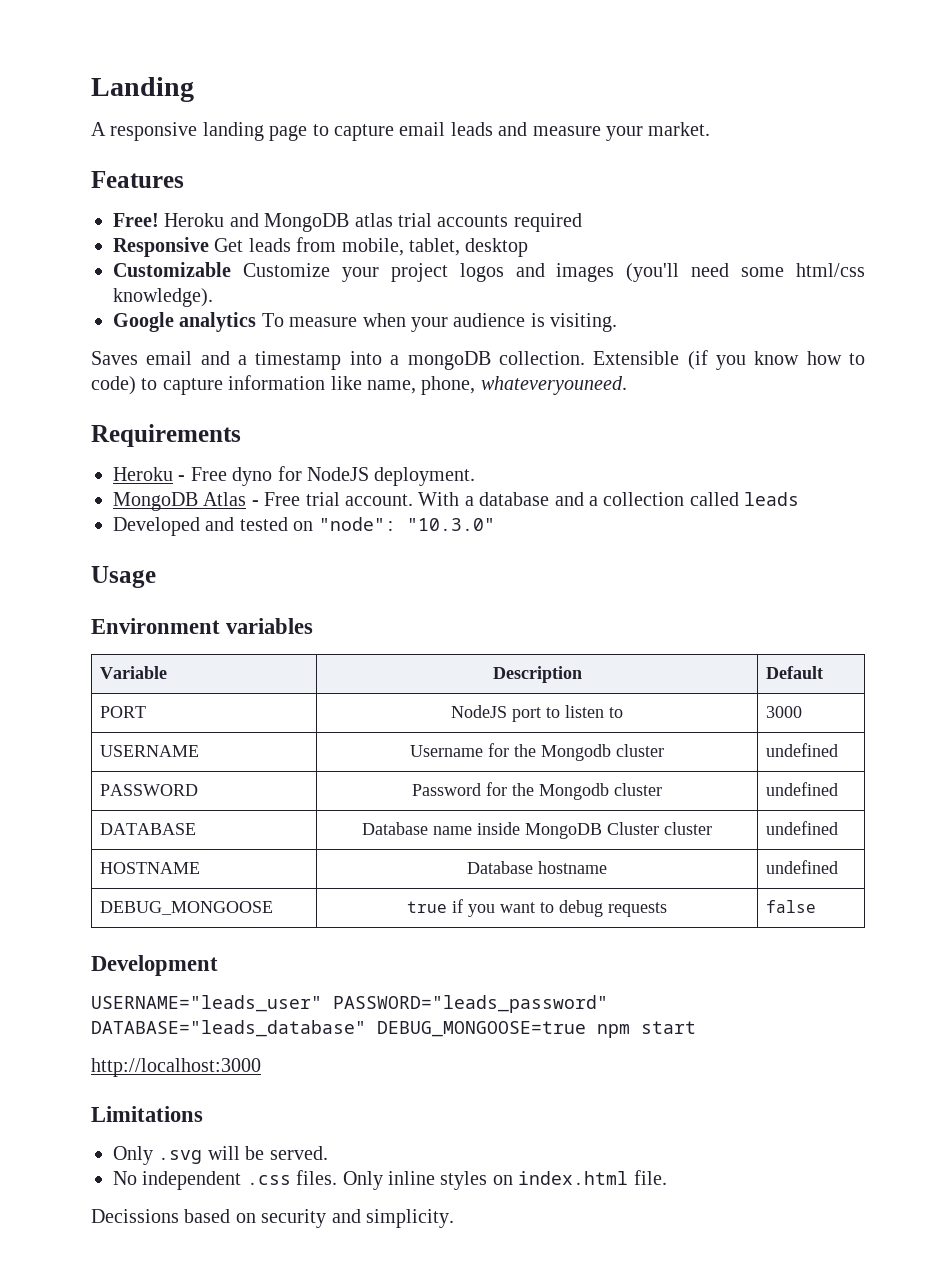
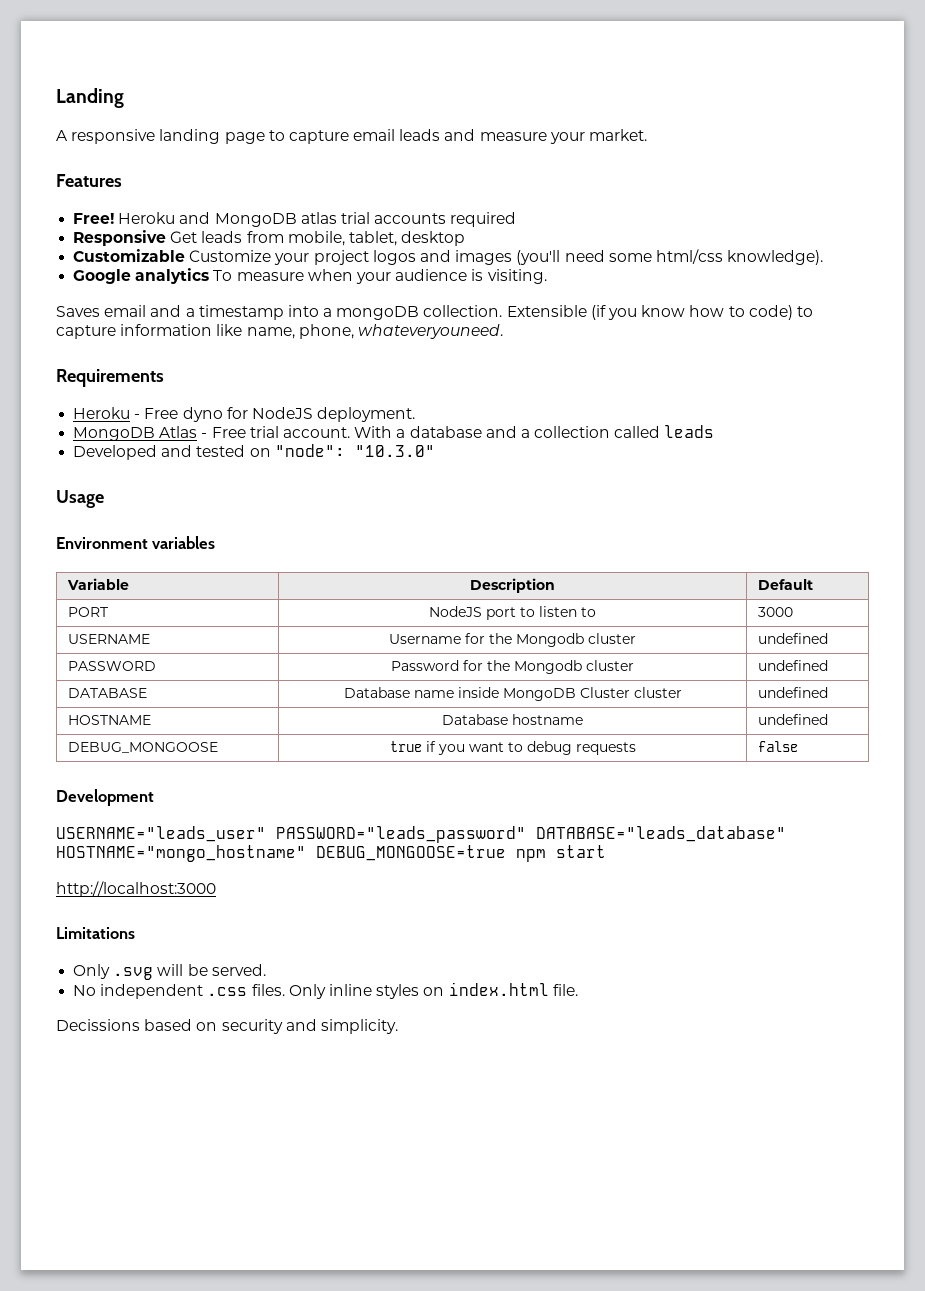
(366, 1028) none -> [56,845,306,862] HOSTNAME="mongo_hostname"

